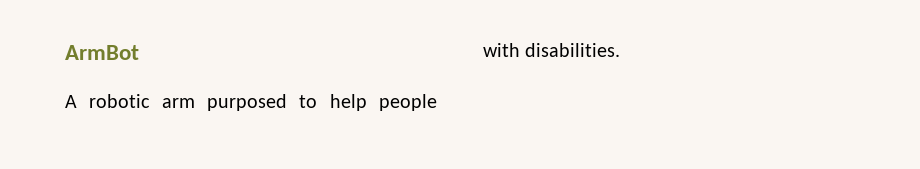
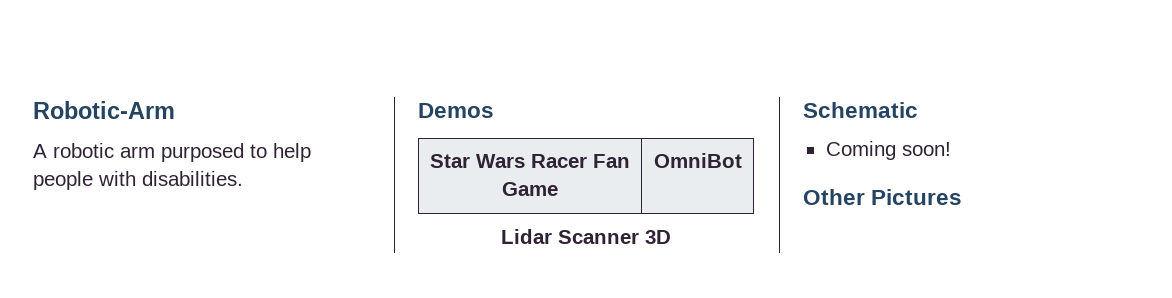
[65,45,139,60] ArmBot -> [33,101,175,119] Robotic-Arm
(621, 50) none -> [418,103,494,118] [430,154,630,168] [502,182,558,196] [653,153,742,168] [501,229,671,244] [803,102,918,118] [825,141,951,160] [803,189,963,205] // Demos // Star Wars Racer Fan Game | OmniBot // Lidar Scanner 3D // Schematic // Coming soon! // Other Pictures

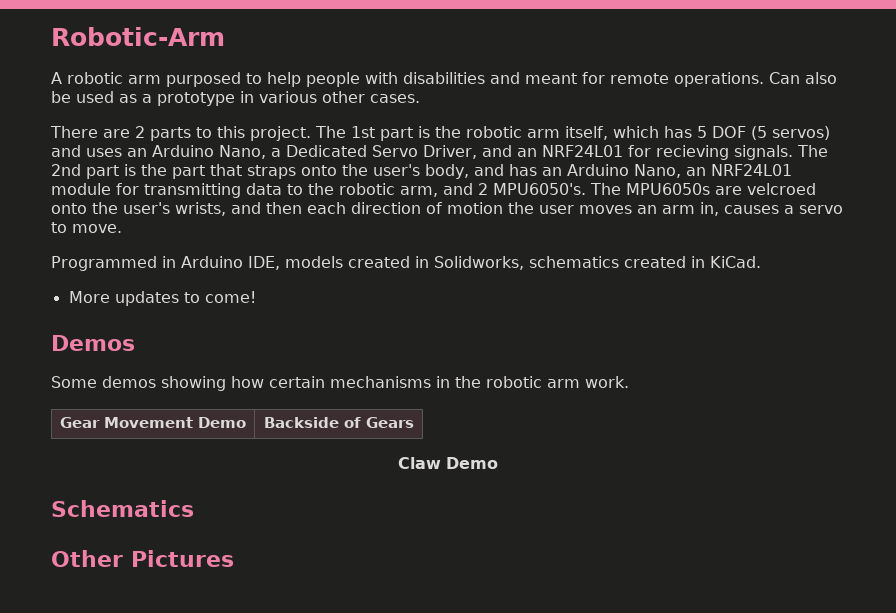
[142,171,243,186] [418,103,494,118] [430,154,630,168] [502,182,558,196] [653,153,742,168] [501,229,671,244] [803,102,918,118] [825,141,951,160] disabilities. // Demos // Star Wars Racer Fan Game | OmniBot // Lidar Scanner 3D // Schematic // Coming soon! -> [403,72,837,87] [51,91,420,106] [50,126,830,141] [51,145,828,160] [51,164,792,179] [51,183,816,198] [51,202,843,216] [51,222,122,233] [51,256,761,271] [68,291,256,306] [51,335,135,351] [51,376,629,391] [59,417,246,428] [263,417,414,428] [398,457,498,469] [51,500,194,517] disabilities and meant for remote operations. Can also be used as a prototype in various other cases. // There are 2 parts to this project. The 1st part is the robotic arm itself, which has 5 DOF (5 servos) and uses an Arduino Nano, a Dedicated Servo Driver, and an NRF24L01 for recieving signals. The 2nd part is the part that straps onto the user's body, and has an Arduino Nano, an NRF24L01 module for transmitting data to the robotic arm, and 2 MPU6050's. The MPU6050s are velcroed onto the user's wrists, and then each direction of motion the user moves an arm in, causes a servo to move. // Programmed in Arduino IDE, models created in Solidworks, schematics created in KiCad. // More updates to come! // Demos // Some demos showing how certain mechanisms in the robotic arm work. // Gear Movement Demo | Backside of Gears // Claw Demo // Schematics

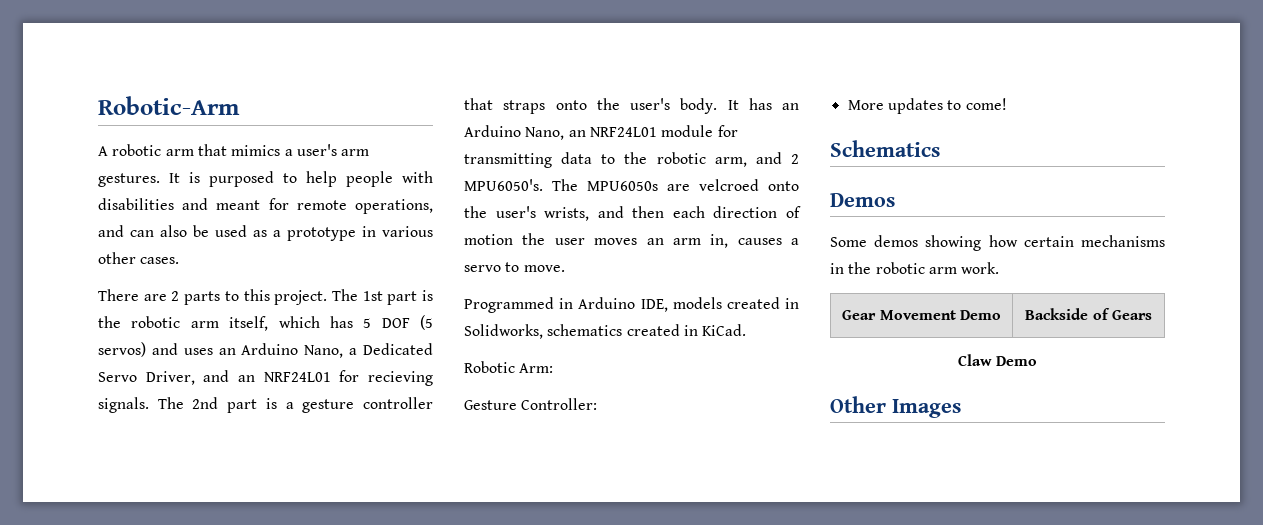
(161, 79) none -> [197,144,370,156] [98,172,200,187] that mimics a user's arm gestures. It is
[674,72,800,87] operations. Can -> [354,199,433,214] [98,225,154,237] operations, and can
[141,164,205,179] the part -> [285,397,434,413] a gesture controller
[425,164,504,179] body, and -> [680,98,739,114] body. It
(761, 262) none -> [464,361,554,373] [464,398,598,410] // Robotic Arm: // Gesture Controller:
(256, 297) none -> [830,140,940,157] // Schematics
[51,500,194,517] // Schematics -> (1038, 361) none
[131,550,234,567] Pictures -> [892,399,961,418] Images

